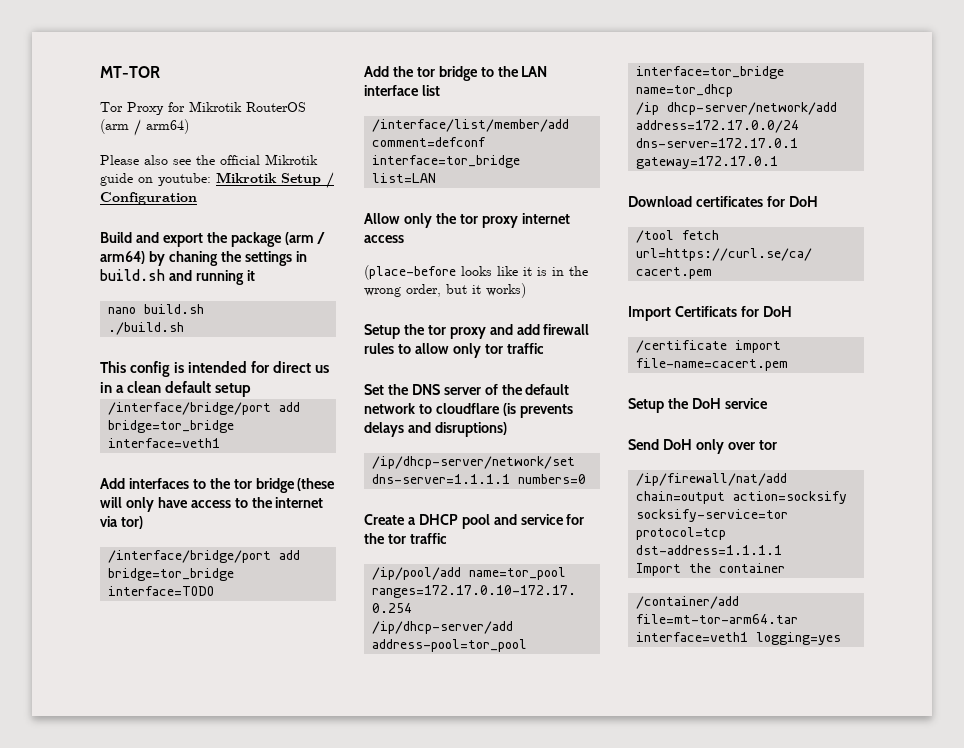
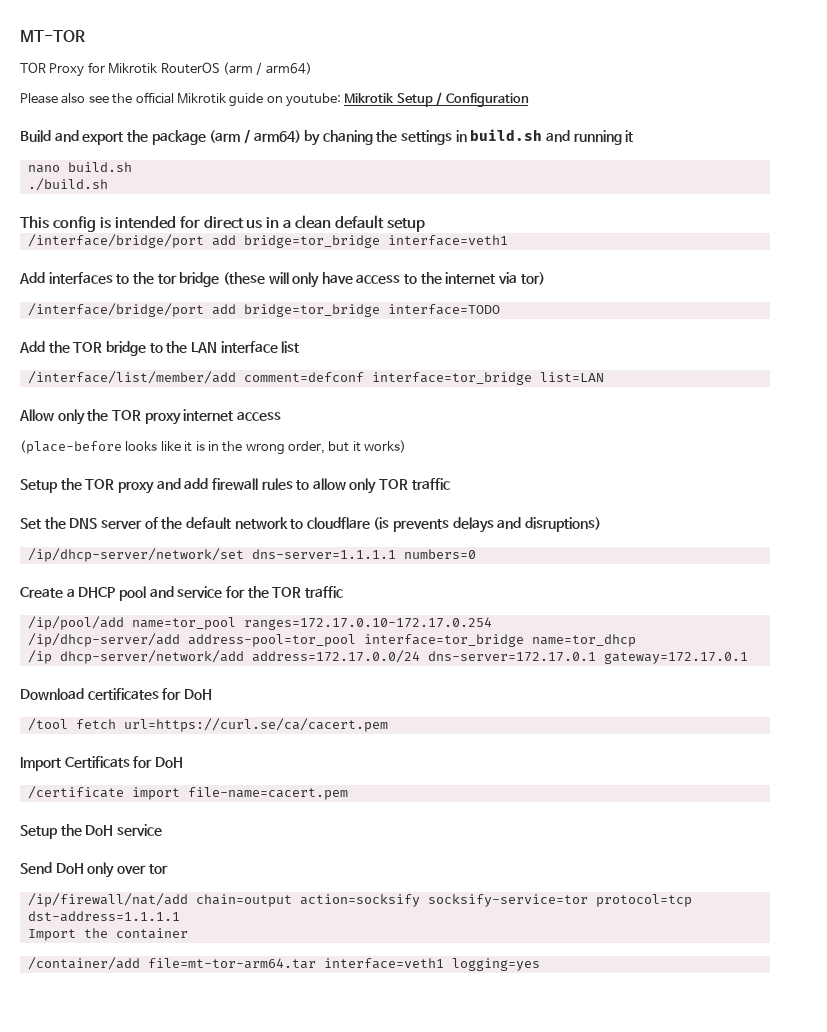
[100,102,123,112] Tor -> [20,62,46,73] TOR
[416,67,435,77] tor -> [73,342,103,353] TOR
[459,214,478,224] tor -> [111,410,141,421] TOR
[427,325,446,335] tor -> [85,479,115,490] TOR
[484,344,503,354] tor -> [379,479,409,490] TOR
[387,534,406,544] tor -> [272,587,302,598] TOR

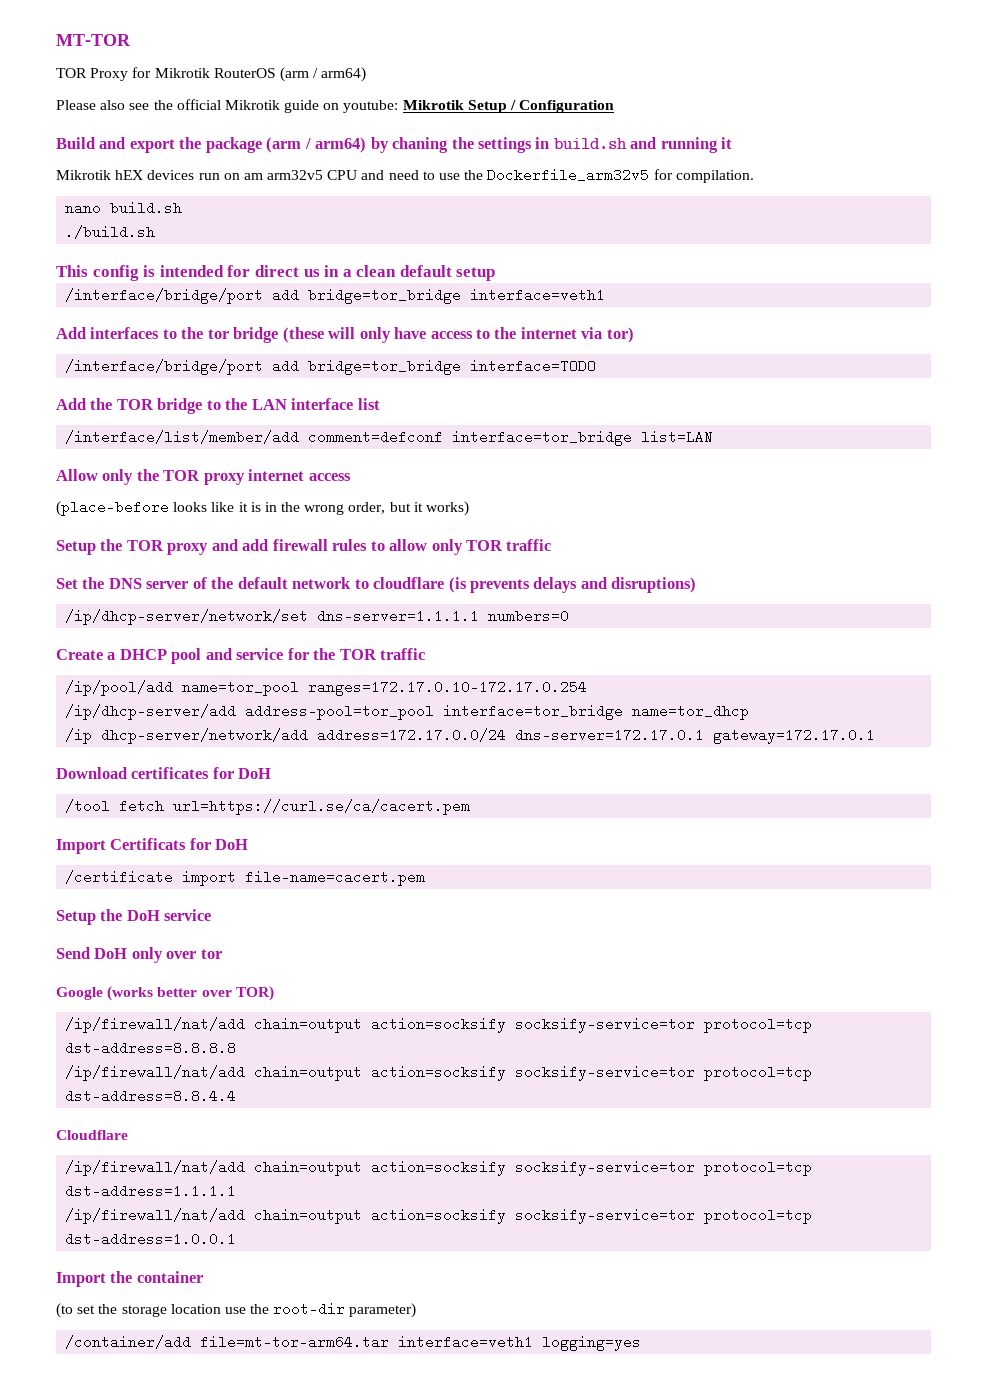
(634, 136) none -> [56,168,754,183] // Mikrotik hEX devices run on am arm32v5 CPU and need to use the Dockerfile_arm32v5 for compilation.
(168, 869) none -> [56,986,274,1001] [65,1017,813,1033] [65,1041,237,1055] [65,1065,813,1081] [65,1089,237,1103] [56,1130,128,1140] // Google (works better over TOR) // /ip/firewall/nat/add chain=output action=socksify socksify-service=tor protocol=tcp dst-address=8.8.8.8 // /ip/firewall/nat/add chain=output action=socksify socksify-service=tor protocol=tcp dst-address=8.8.4.4 // Cloudflare
[27,928,188,941] Import the container -> [65,1208,813,1224] [65,1232,237,1246] [56,1271,203,1287] [56,1302,417,1318] /ip/firewall/nat/add chain=output action=socksify socksify-service=tor protocol=tcp dst-address=1.0.0.1 // Import the container // (to set the storage location use the root-dir parameter)

